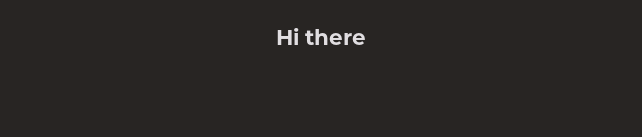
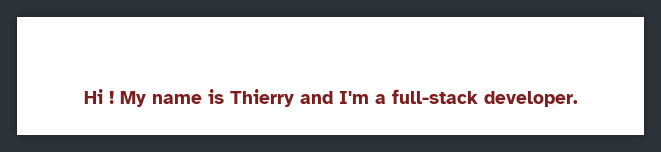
[305,29,366,45] there -> [108,89,578,107] ! My name is Thierry and I'm a full-stack developer.

